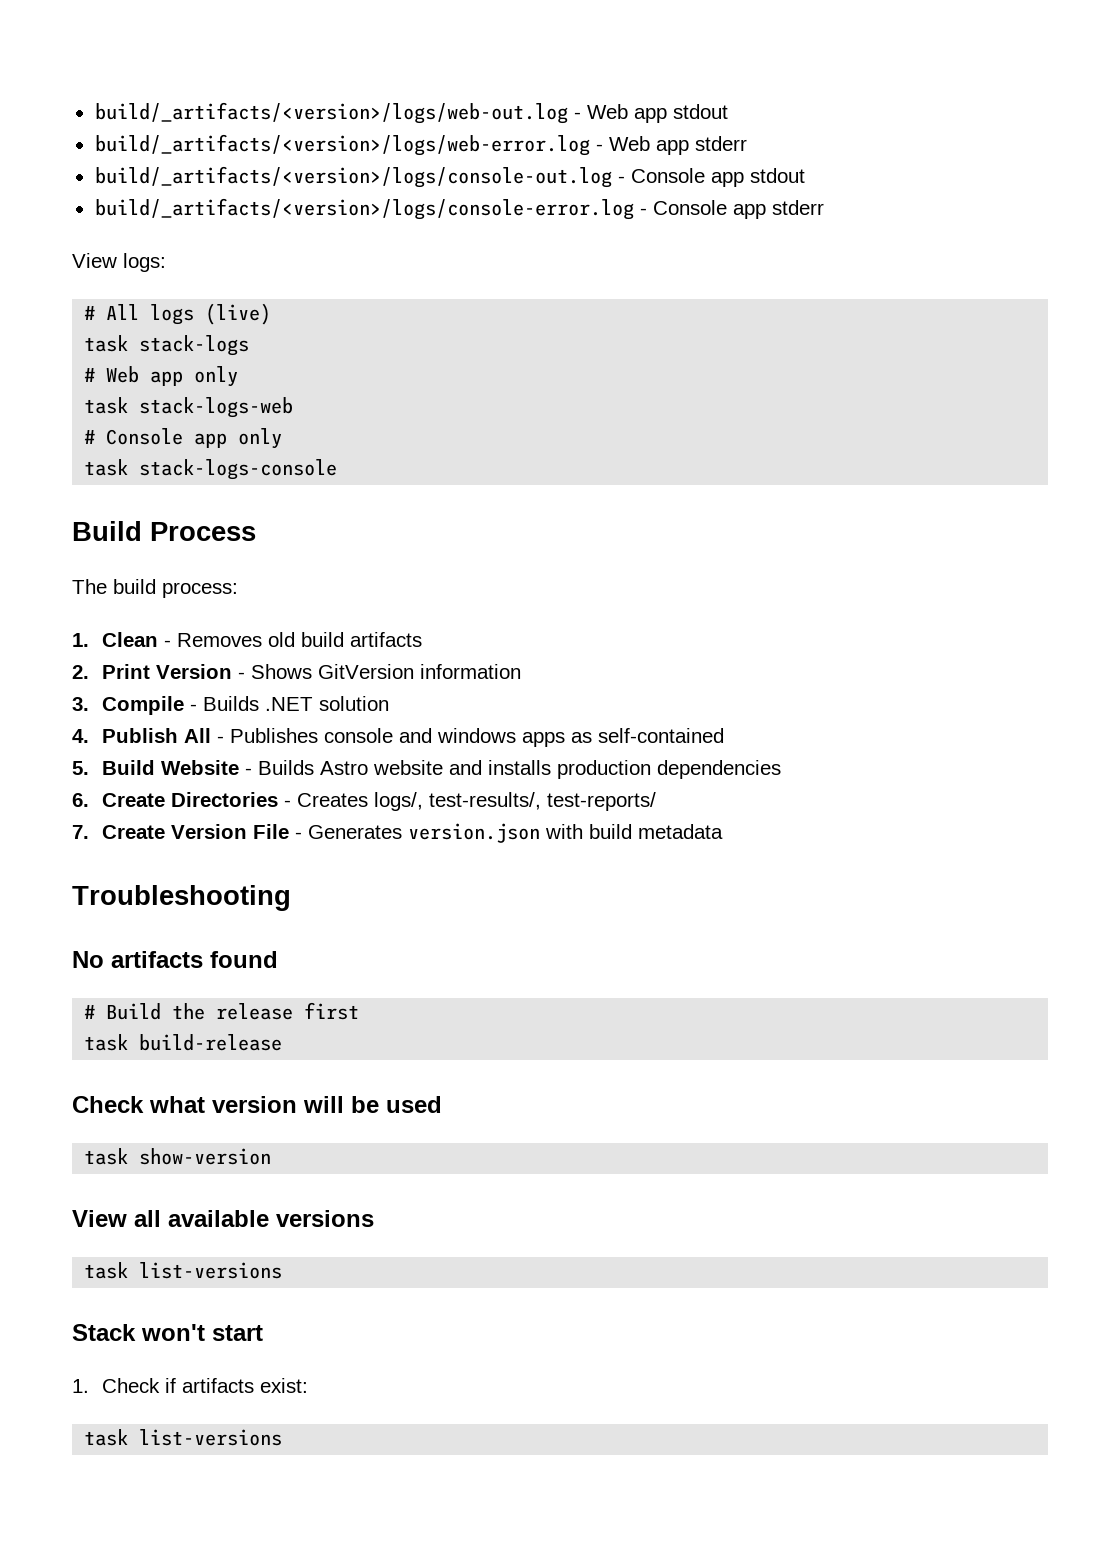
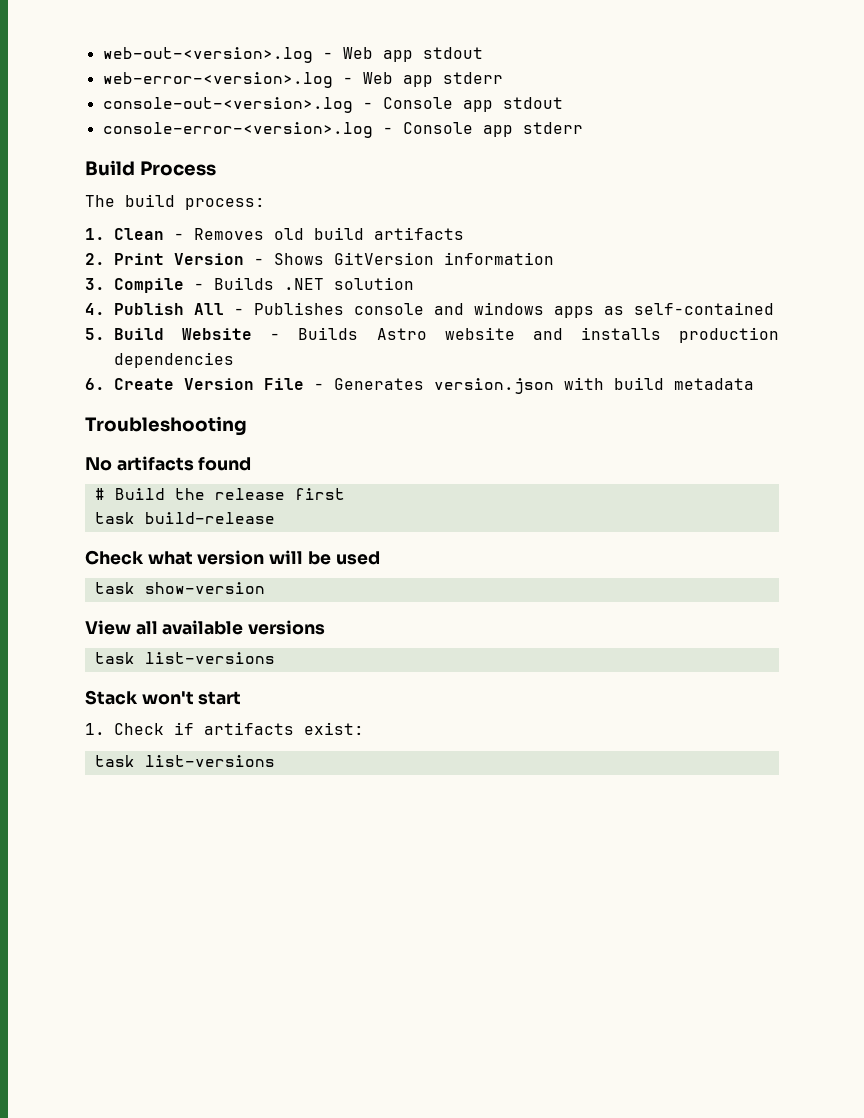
[94,102,568,124] build/_artifacts/<version>/logs/web-out.log -> [102,47,313,63] web-out-<version>.log
[94,134,590,156] build/_artifacts/<version>/logs/web-error.log -> [102,72,333,88] web-error-<version>.log
[94,166,612,188] build/_artifacts/<version>/logs/console-out.log -> [102,97,353,113] console-out-<version>.log
[94,198,634,220] build/_artifacts/<version>/logs/console-error.log -> [102,122,373,138] console-error-<version>.log
[72,253,166,272] [84,303,272,325] [84,335,250,356] [84,366,239,387] [84,397,294,418] [84,428,283,449] [84,459,338,480] // View logs: // # All logs (live) // task stack-logs // # Web app only // task stack-logs-web // # Console app only // task stack-logs-console -> (583, 128) none
[171,792,657,811] [72,825,166,839] Directories - Creates logs/, test-results/, test-reports/ // 7. Create -> (175, 384) none

